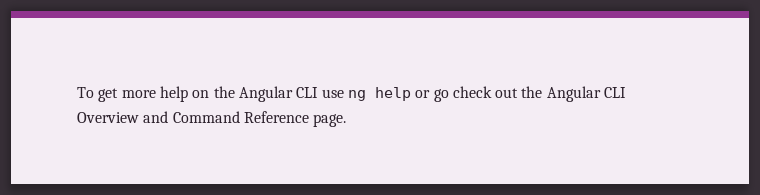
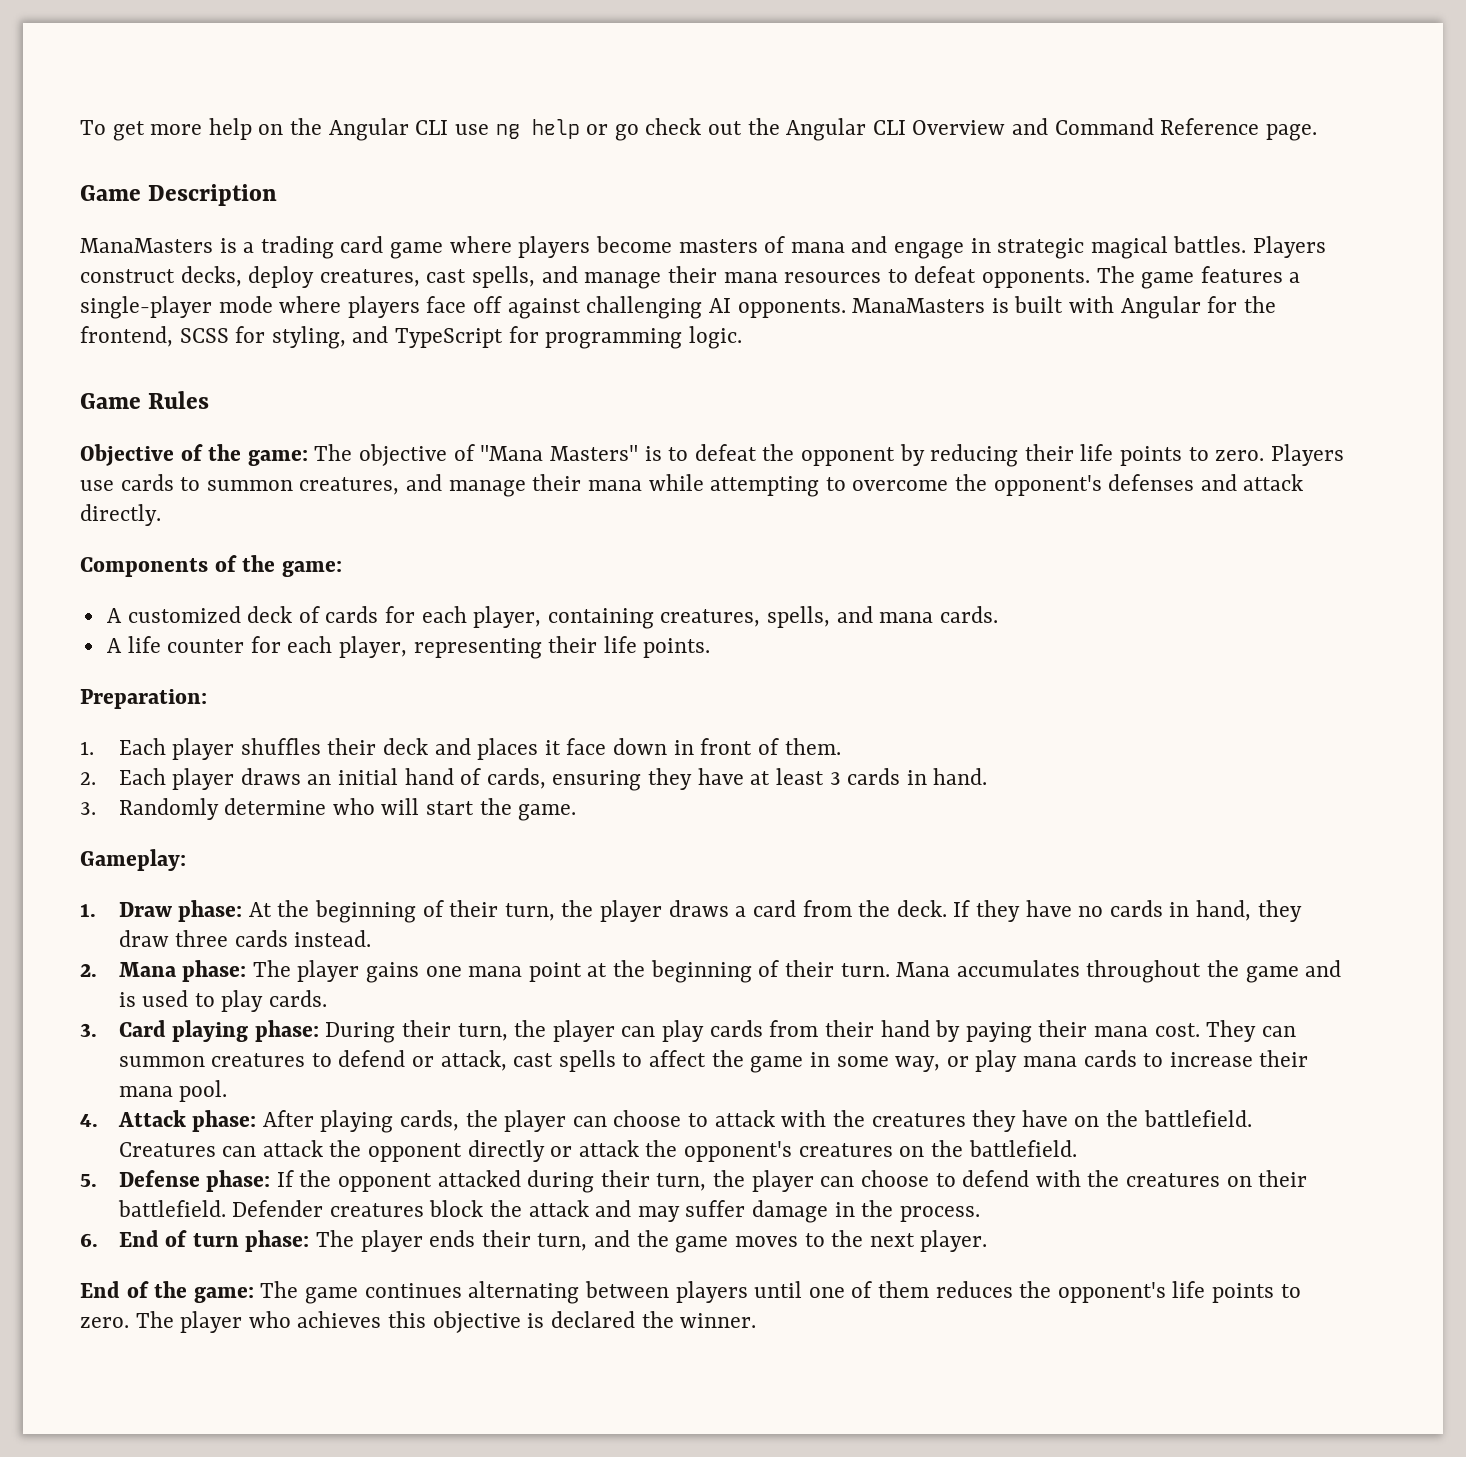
(347, 120) none -> [80,184,278,206] [80,236,1327,259] [80,266,1301,289] [80,296,1276,319] [80,326,742,349] [80,391,210,409] [80,444,1344,467] [80,474,1304,497] [80,504,161,526] [80,555,342,577] [106,606,998,629] [106,636,711,659] [80,689,207,709] [80,738,841,760] [80,768,988,791] [80,798,577,821] [80,849,186,871] [80,900,1302,923] [118,930,372,947] [80,960,1342,983] [118,990,327,1012] [80,1020,1296,1043] [118,1050,1309,1073] [118,1080,228,1102] [80,1110,1252,1133] [118,1140,1077,1162] [80,1170,1308,1193] [117,1200,980,1223] [80,1230,988,1253] [80,1281,1301,1304] [80,1311,757,1333] // Game Description // ManaMasters is a trading card game where players become masters of mana and engage in strategic magical battles. Players construct decks, deploy creatures, cast spells, and manage their mana resources to defeat opponents. The game features a single-player mode where players face off against challenging AI opponents. ManaMasters is built with Angular for the frontend, SCSS for styling, and TypeScript for programming logic. // Game Rules // Objective of the game: The objective of "Mana Masters" is to defeat the opponent by reducing their life points to zero. Players use cards to summon creatures, and manage their mana while attempting to overcome the opponent's defenses and attack directly. // Components of the game: // A customized deck of cards for each player, containing creatures, spells, and mana cards. // A life counter for each player, representing their life points. // Preparation: // 1. Each player shuffles their deck and places it face down in front of them. // 2. Each player draws an initial hand of cards, ensuring they have at least 3 cards in hand. // 3. Randomly determine who will start the game. // Gameplay: // 1. Draw phase: At the beginning of their turn, the player draws a card from the deck. If they have no cards in hand, they draw three cards instead. // 2. Mana phase: The player gains one mana point at the beginning of their turn. Mana accumulates throughout the game and is used to play cards. // 3. Card playing phase: During their turn, the player can play cards from their hand by paying their mana cost. They can summon creatures to defend or attack, cast spells to affect the game in some way, or play mana cards to increase their mana pool. // 4. Attack phase: After playing cards, the player can choose to attack with the creatures they have on the battlefield. Creatures can attack the opponent directly or attack the opponent's creatures on the battlefield. // 5. Defense phase: If the opponent attacked during their turn, the player can choose to defend with the creatures on their battlefield. Defender creatures block the attack and may suffer damage in the process. // 6. End of turn phase: The player ends their turn, and the game moves to the next player. // End of the game: The game continues alternating between players until one of them reduces the opponent's life points to zero. The player who achieves this objective is declared the winner.

